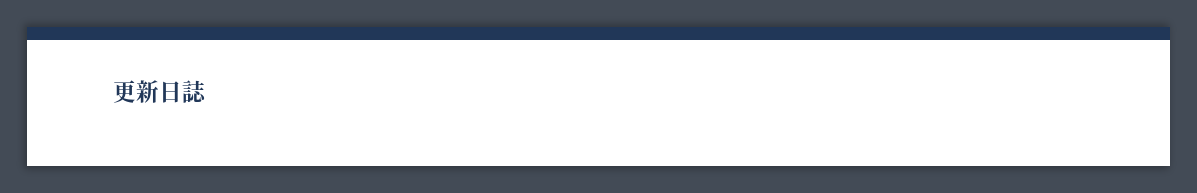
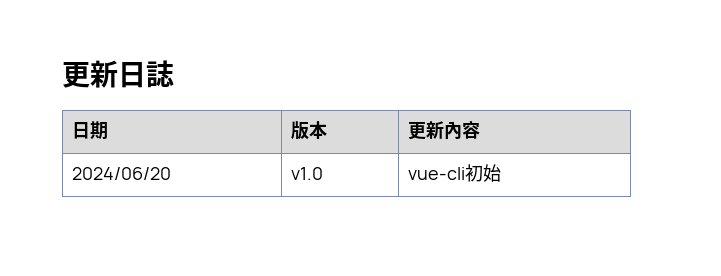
(207, 91) none -> [72,121,109,140] [291,121,328,140] [408,121,481,140] [72,167,172,180] [291,167,324,180] [408,164,502,182] // 日期 | 版本 | 更新內容 // 2024/06/20 | v1.0 | vue-cli初始

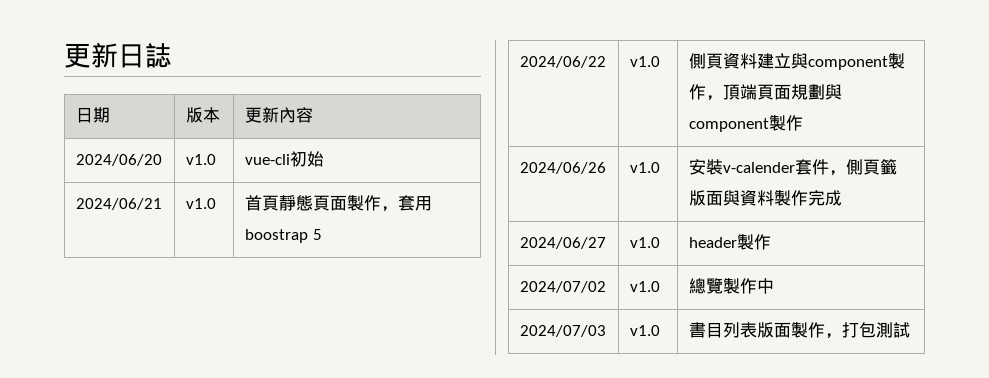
(502, 173) none -> [75,198,162,210] [185,198,216,209] [244,195,432,212] [244,229,322,243] [519,56,606,68] [629,56,660,67] [688,53,905,70] [688,84,842,101] [688,115,803,132] [519,162,606,174] [629,162,660,173] [688,159,897,176] [688,190,842,206] [519,237,606,249] [629,237,660,248] [688,234,771,250] [519,281,606,293] [629,281,660,292] [688,278,774,294] [519,325,606,337] [629,325,660,336] [688,322,910,339] // 2024/06/21 | v1.0 | 首頁靜態頁面製作，套用boostrap 5 // 2024/06/22 | v1.0 | 側頁資料建立與component製作，頂端頁面規劃與component製作 // 2024/06/26 | v1.0 | 安裝v-calender套件，側頁籤版面與資料製作完成 // 2024/06/27 | v1.0 | header製作 // 2024/07/02 | v1.0 | 總覽製作中 // 2024/07/03 | v1.0 | 書目列表版面製作，打包測試

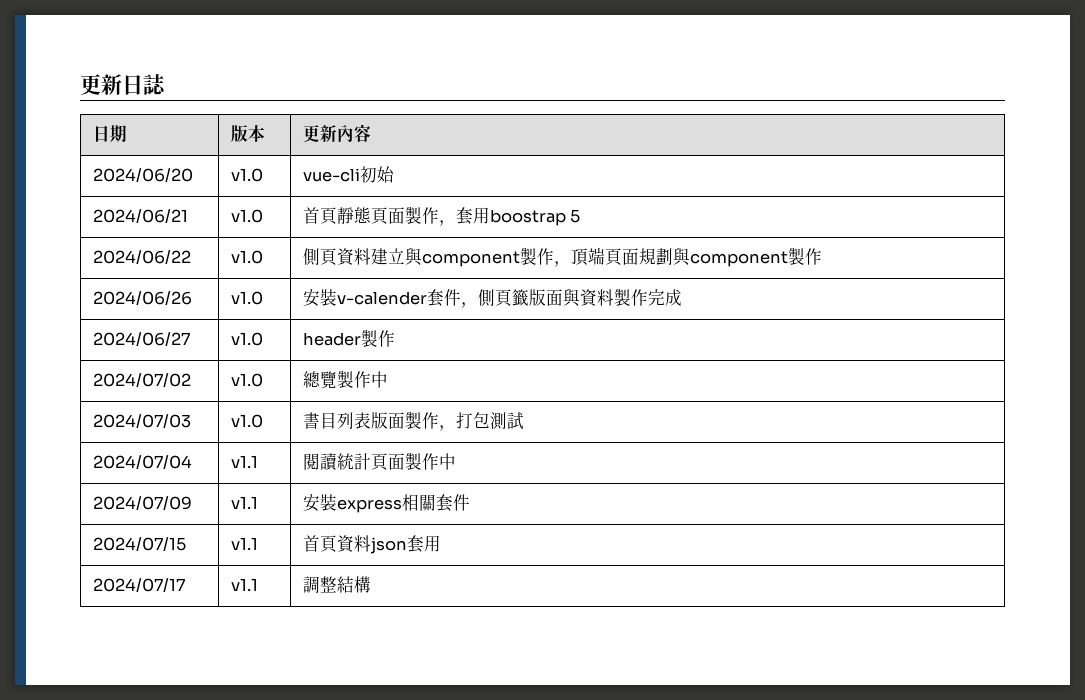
(910, 330) none -> [93,455,193,469] [231,455,259,468] [303,452,457,471] [93,496,193,510] [231,496,259,509] [303,494,471,513] [93,537,187,551] [231,537,259,550] [303,535,442,554] [93,578,186,592] [231,578,259,591] [303,576,372,593] // 2024/07/04 | v1.1 | 閱讀統計頁面製作中 // 2024/07/09 | v1.1 | 安裝express相關套件 // 2024/07/15 | v1.1 | 首頁資料json套用 // 2024/07/17 | v1.1 | 調整結構

